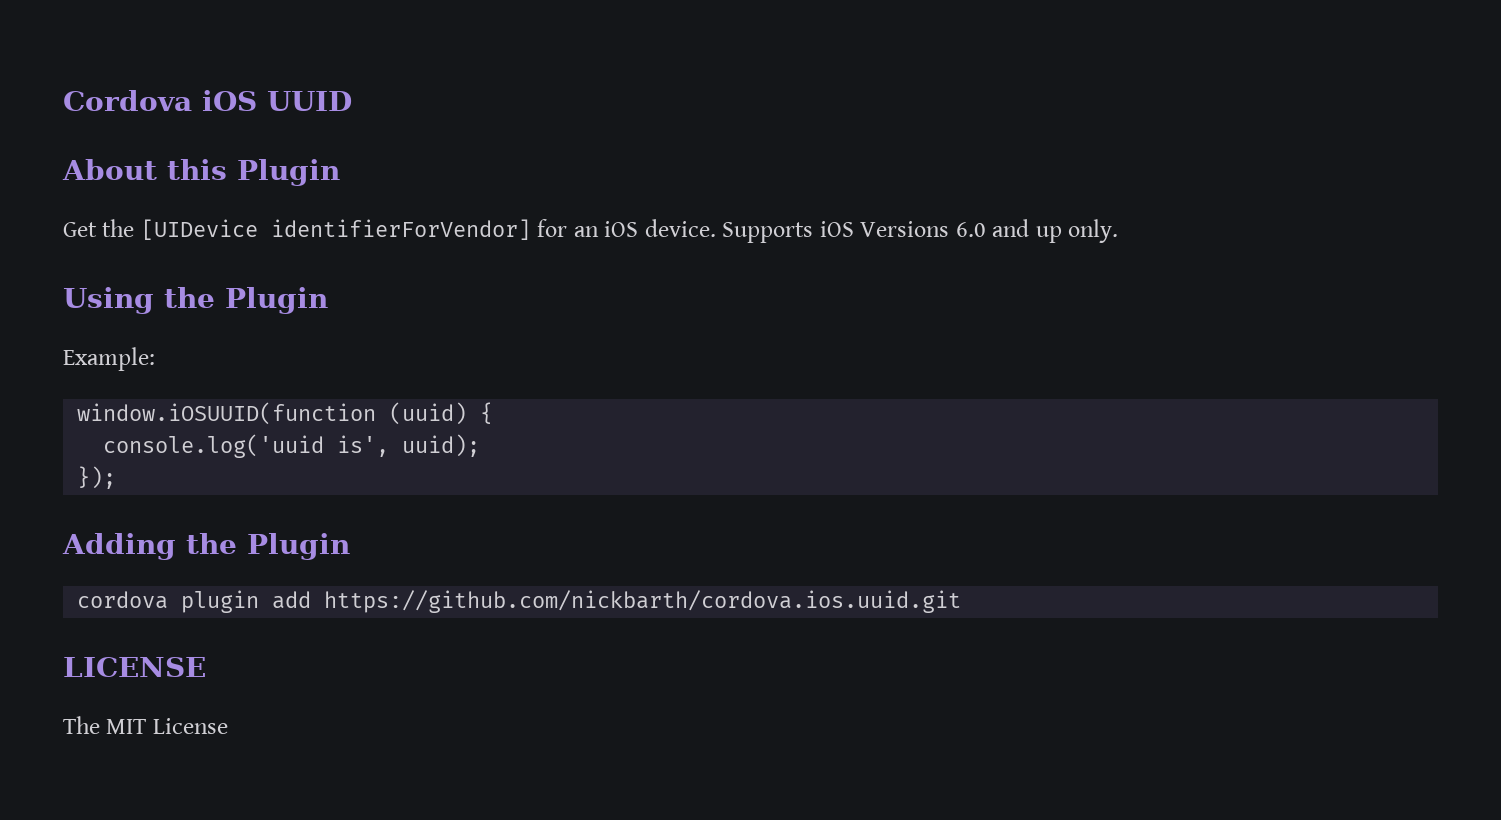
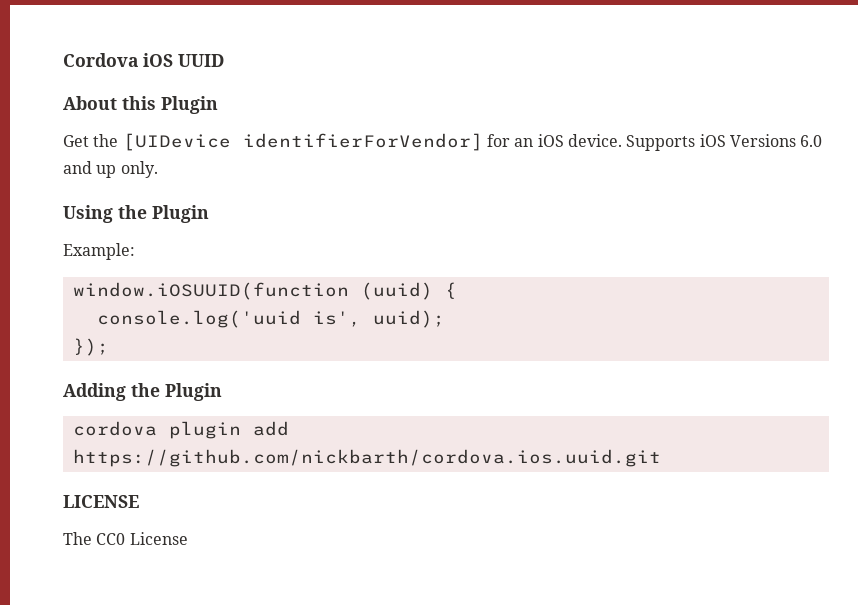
[106,719,147,734] MIT -> [96,533,126,545] CC0

